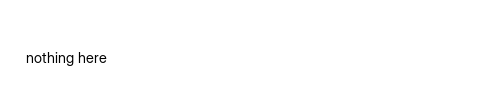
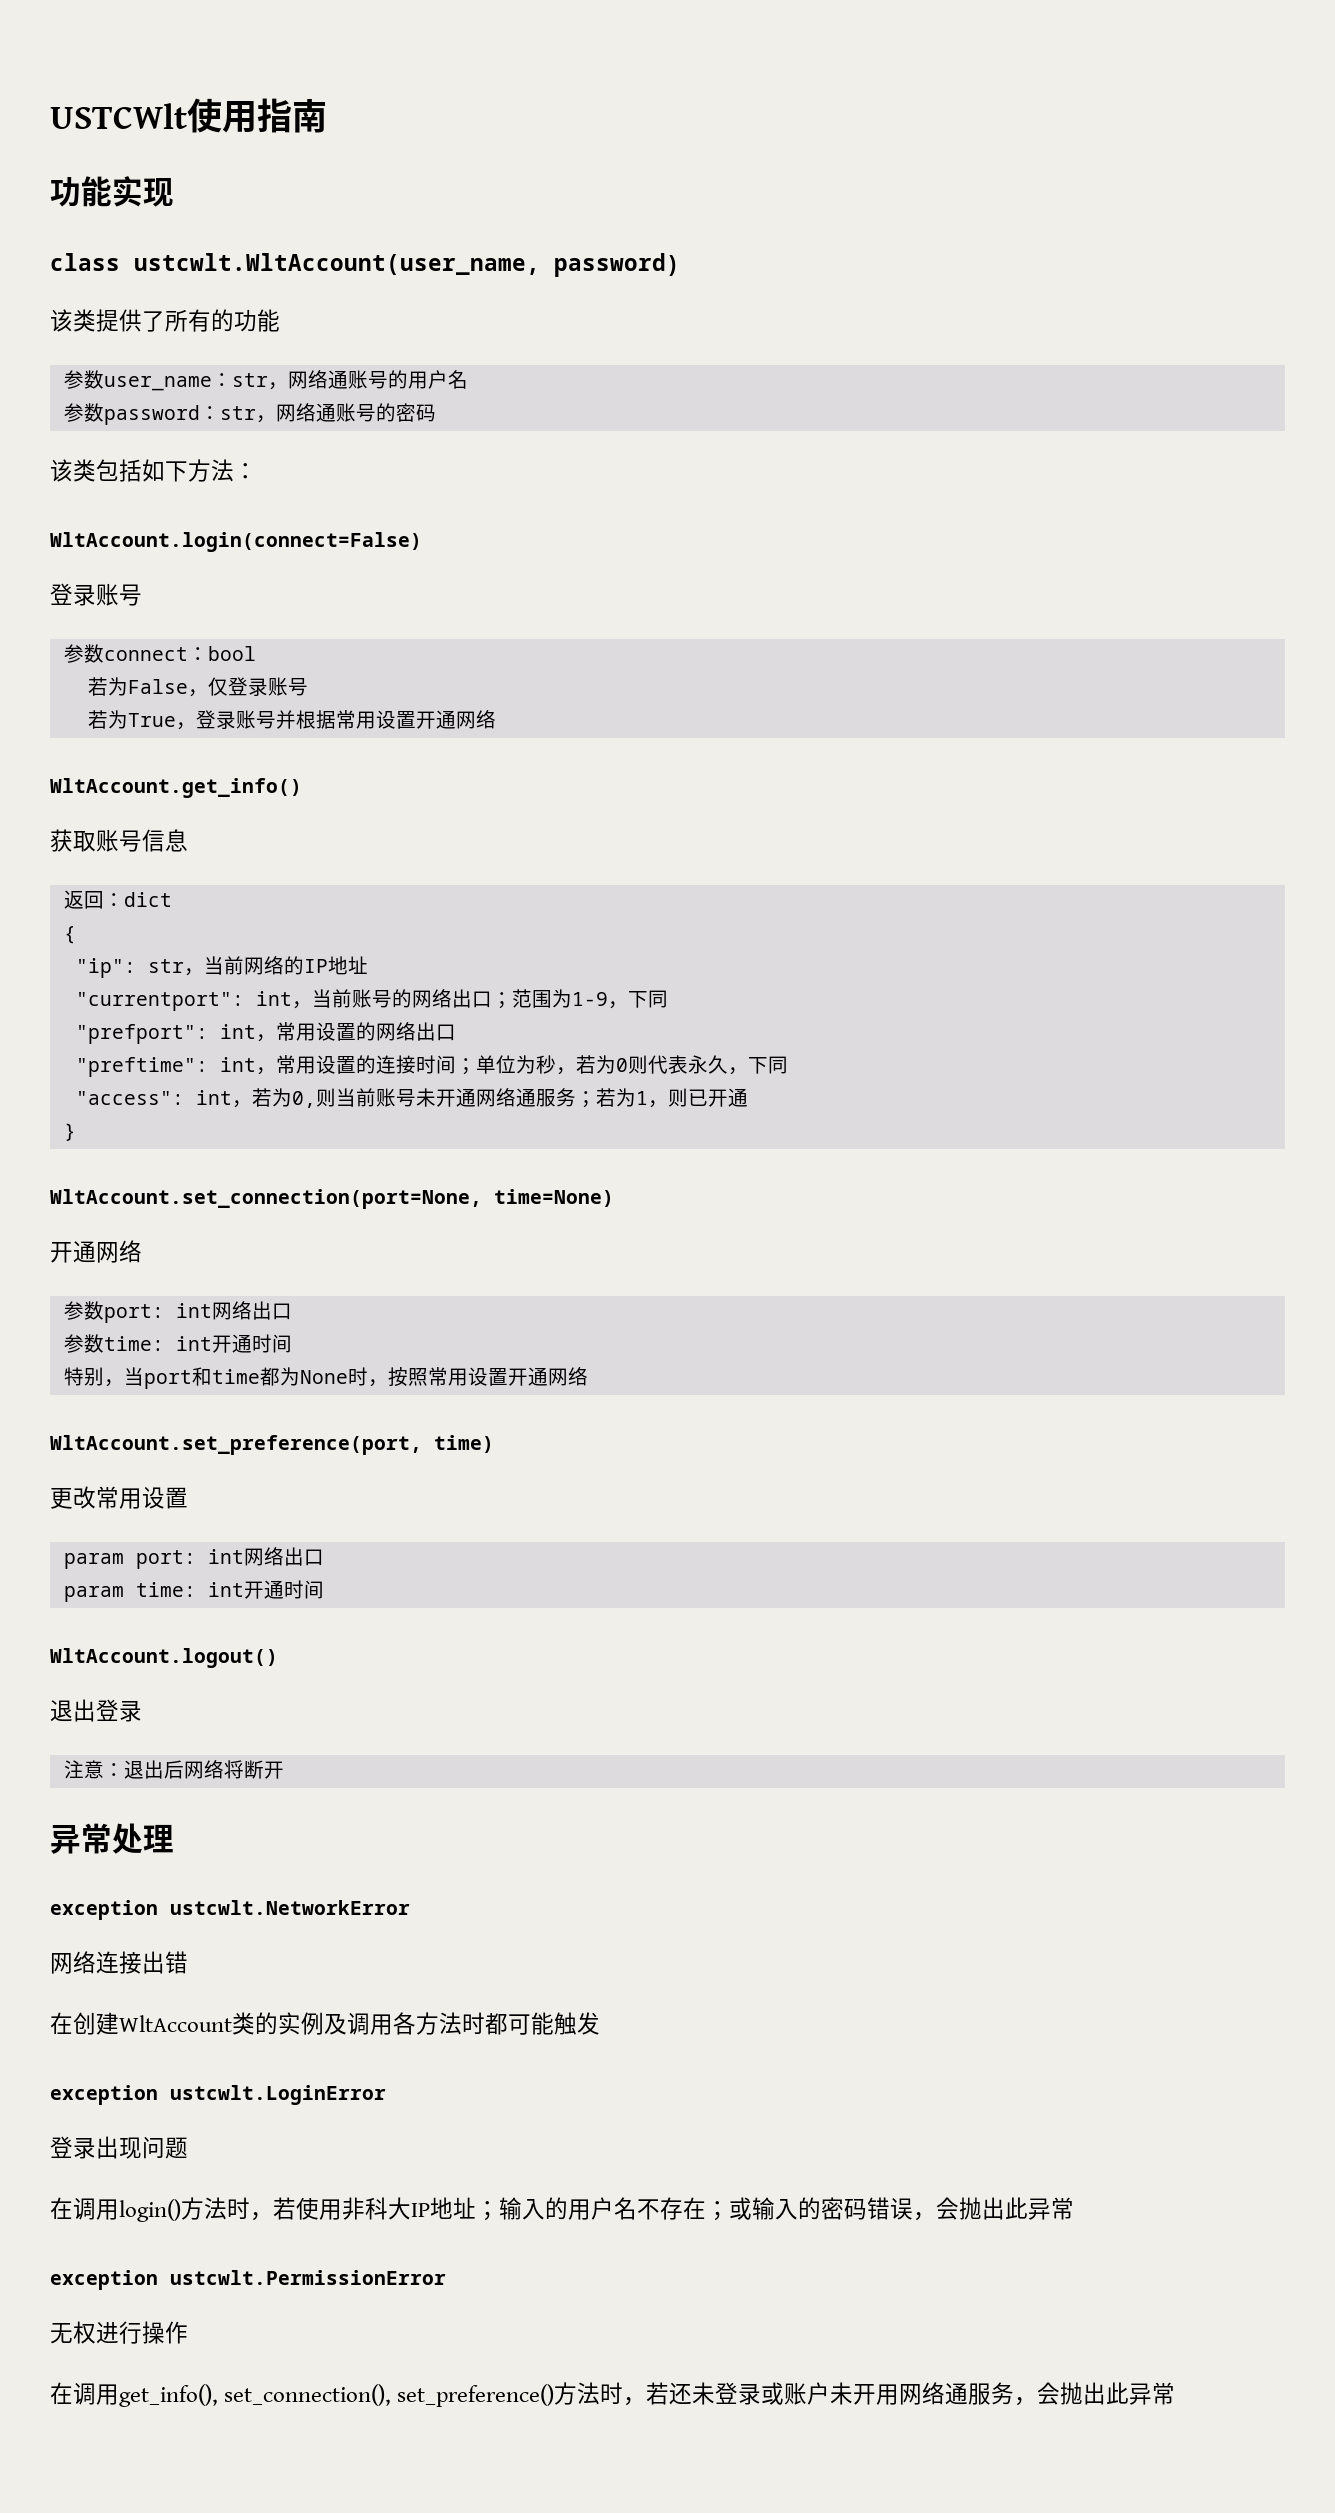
[26,52,107,66] nothing here -> [50,98,327,133] [50,176,174,207] [50,253,680,277] [50,309,280,332] [63,370,468,391] [63,403,436,425] [50,459,257,482] [50,532,422,552] [50,583,142,606] [63,644,256,663] [87,677,308,697] [87,710,496,730] [50,778,302,798] [50,829,188,852] [63,890,172,909] [63,926,76,944] [75,956,368,978] [75,989,668,1011] [75,1022,456,1044] [75,1055,788,1077] [75,1088,748,1108] [63,1123,76,1141] [50,1189,614,1209] [50,1240,142,1263] [63,1301,292,1323] [63,1334,292,1353] [63,1367,588,1389] [50,1435,494,1455] [50,1486,188,1509] [63,1547,324,1569] [63,1580,324,1602] [50,1648,278,1668] [50,1699,142,1722] [63,1760,284,1779] [50,1823,174,1854] [50,1900,410,1920] [50,1951,188,1974] [50,2012,600,2035] [50,2085,386,2105] [50,2136,188,2159] [50,2197,1074,2222] [50,2270,446,2290] [50,2321,188,2344] [50,2382,1176,2407] USTCWlt使用指南 // 功能实现 // class ustcwlt.WltAccount(user_name, password) // 该类提供了所有的功能 // 参数user_name：str，网络通账号的用户名 // 参数password：str，网络通账号的密码 // 该类包括如下方法： // WltAccount.login(connect=False) // 登录账号 // 参数connect：bool // 若为False，仅登录账号 // 若为True，登录账号并根据常用设置开通网络 // WltAccount.get_info() // 获取账号信息 // 返回：dict // { // "ip": str，当前网络的IP地址 // "currentport": int，当前账号的网络出口；范围为1-9，下同 // "prefport": int，常用设置的网络出口 // "preftime": int，常用设置的连接时间；单位为秒，若为0则代表永久，下同 // "access": int，若为0,则当前账号未开通网络通服务；若为1，则已开通 // } // WltAccount.set_connection(port=None, time=None) // 开通网络 // 参数port: int网络出口 // 参数time: int开通时间 // 特别，当port和time都为None时，按照常用设置开通网络 // WltAccount.set_preference(port, time) // 更改常用设置 // param port: int网络出口 // param time: int开通时间 // WltAccount.logout() // 退出登录 // 注意：退出后网络将断开 // 异常处理 // exception ustcwlt.NetworkError // 网络连接出错 // 在创建WltAccount类的实例及调用各方法时都可能触发 // exception ustcwlt.LoginError // 登录出现问题 // 在调用login()方法时，若使用非科大IP地址；输入的用户名不存在；或输入的密码错误，会抛出此异常 // exception ustcwlt.PermissionError // 无权进行操作 // 在调用get_info(), set_connection(), set_preference()方法时，若还未登录或账户未开用网络通服务，会抛出此异常

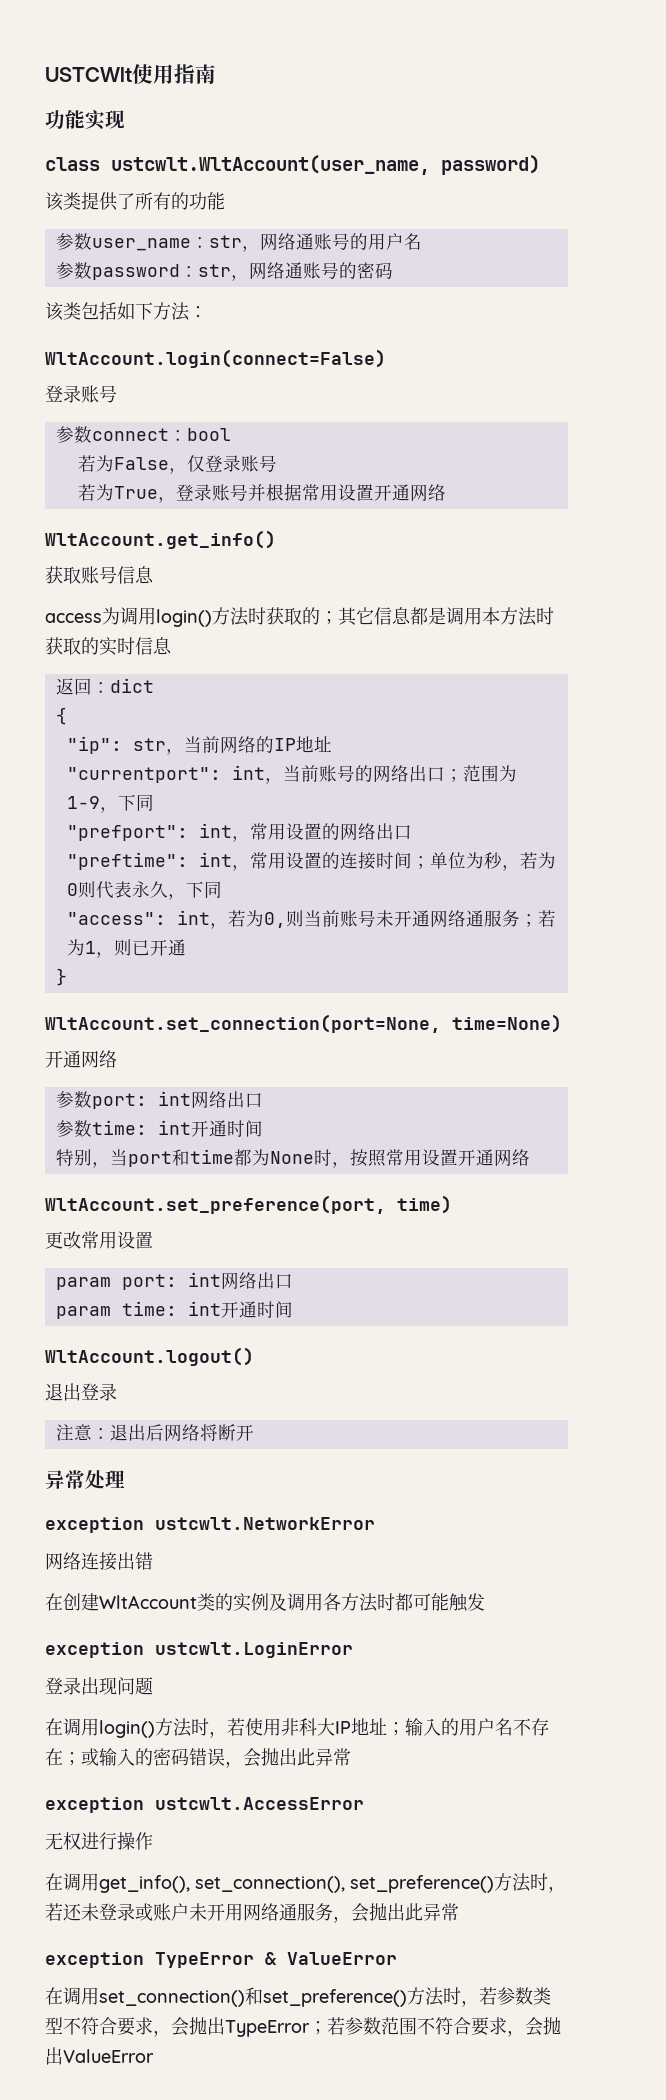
(188, 840) none -> [45,607,554,627] [45,637,172,656] // access为调用login()方法时获取的；其它信息都是调用本方法时获取的实时信息
[170,2270,446,2285] ustcwlt.PermissionError -> [155,1797,364,1810] ustcwlt.AccessError
(1176, 2393) none -> [45,1952,397,1968] [45,1987,551,2007] [45,2017,561,2037] [45,2047,154,2065] // exception TypeError & ValueError // 在调用set_connection()和set_preference()方法时，若参数类型不符合要求，会抛出TypeError；若参数范围不符合要求，会抛出ValueError

